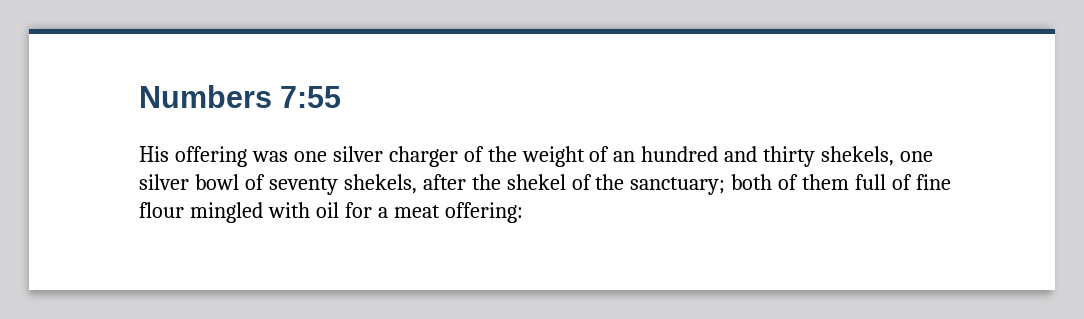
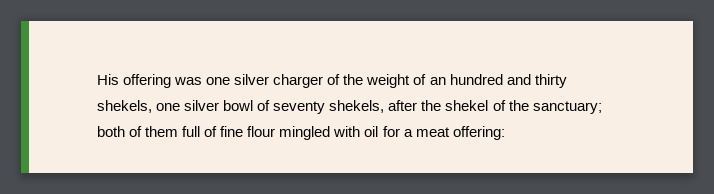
[139,85,342,108] Numbers 7:55 // -> (97, 79) none

